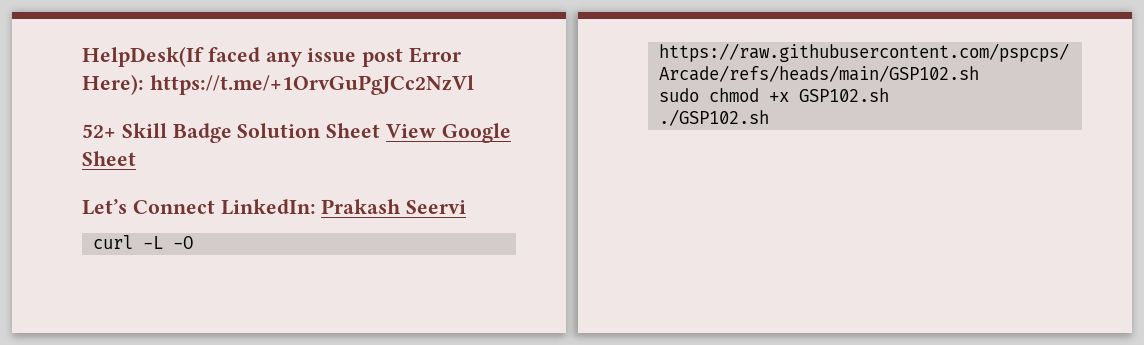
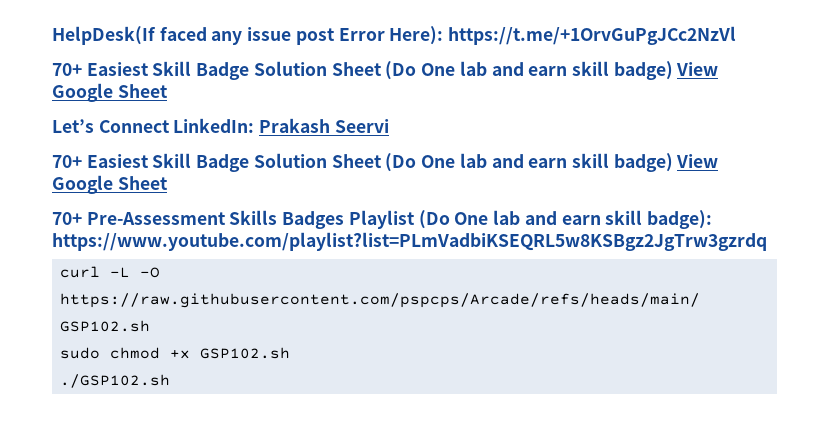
[82,123,381,143] 52+ Skill Badge Solution Sheet -> [52,61,673,80] 70+ Easiest Skill Badge Solution Sheet (Do One lab and earn skill badge)
(467, 207) none -> [52,153,719,172] [52,175,168,194] [52,210,712,229] [52,232,767,251] // 70+ Easiest Skill Badge Solution Sheet (Do One lab and earn skill badge) View Google Sheet // 70+ Pre-Assessment Skills Badges Playlist (Do One lab and earn skill badge): https://www.youtube.com/playlist?list=PLmVadbiKSEQRL5w8KSBgz2JgTrw3gzrdq

